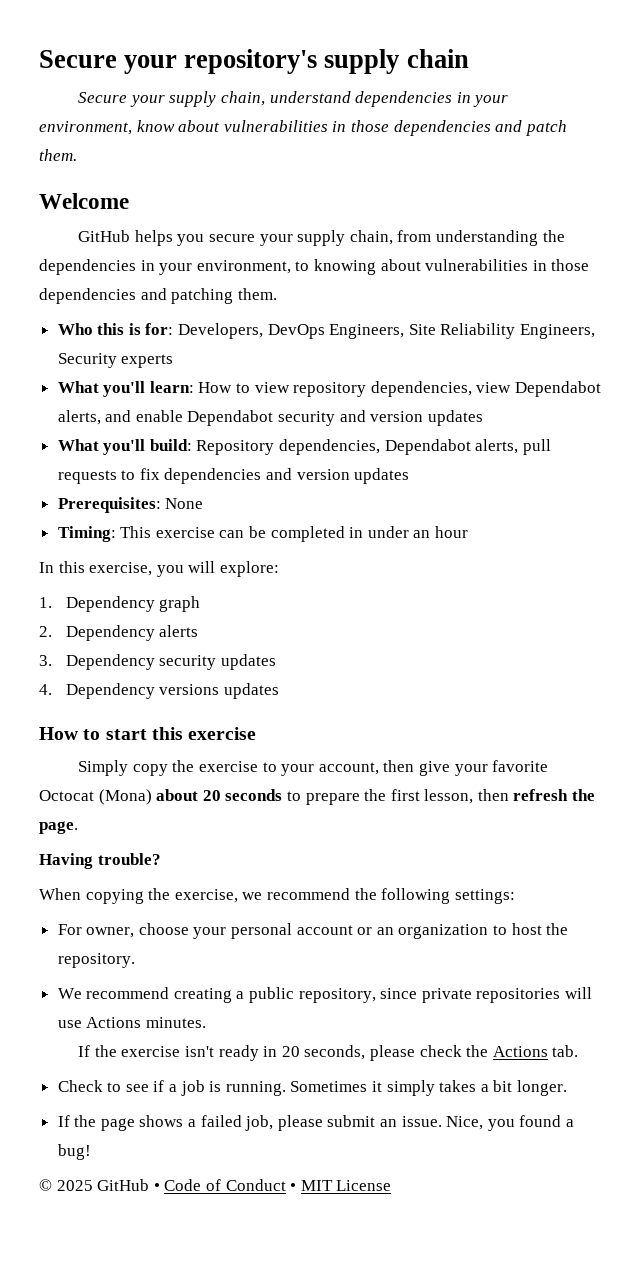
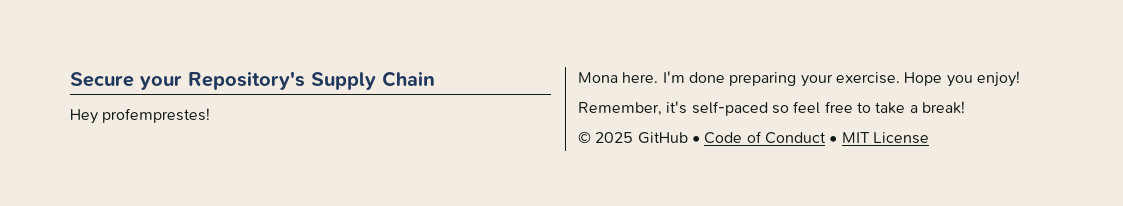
[39,49,469,74] [78,91,509,107] [39,120,567,136] [39,149,77,161] [39,193,129,209] [78,230,565,246] [39,259,590,275] [39,288,277,304] [57,323,596,339] [57,353,174,368] [57,381,602,397] [57,410,483,426] [57,439,551,455] [57,468,410,484] [57,497,204,513] [57,526,469,542] [39,561,279,577] [39,596,201,612] [39,625,199,641] [39,654,276,670] [39,683,279,699] [39,727,257,740] [78,760,549,776] [39,789,596,805] [39,821,78,834] [39,853,161,869] [39,888,515,904] [57,923,569,939] [57,953,135,968] [57,987,593,1003] [57,1017,206,1028] [78,1045,579,1061] [57,1080,567,1096] [57,1115,574,1131] [57,1144,91,1160] Secure your repository's supply chain // Secure your supply chain, understand dependencies in your environment, know about vulnerabilities in those dependencies and patch them. // Welcome // GitHub helps you secure your supply chain, from understanding the dependencies in your environment, to knowing about vulnerabilities in those dependencies and patching them. // Who this is for: Developers, DevOps Engineers, Site Reliability Engineers, Security experts // What you'll learn: How to view repository dependencies, view Dependabot alerts, and enable Dependabot security and version updates // What you'll build: Repository dependencies, Dependabot alerts, pull requests to fix dependencies and version updates // Prerequisites: None // Timing: This exercise can be completed in under an hour // In this exercise, you will explore: // 1. Dependency graph // 2. Dependency alerts // 3. Dependency security updates // 4. Dependency versions updates // How to start this exercise // Simply copy the exercise to your account, then give your favorite Octocat (Mona) about 20 seconds to prepare the first lesson, then refresh the page. // Having trouble? // When copying the exercise, we recommend the following settings: // For owner, choose your personal account or an organization to host the repository. // We recommend creating a public repository, since private repositories will use Actions minutes. // If the exercise isn't ready in 20 seconds, please check the Actions tab. // Check to see if a job is running. Sometimes it simply takes a bit longer. // If the page shows a failed job, please submit an issue. Nice, you found a bug! -> [70,71,435,90] [70,108,211,124] [578,71,1020,87] [578,101,965,116] Secure your Repository's Supply Chain // Hey profemprestes! // Mona here. I'm done preparing your exercise. Hope you enjoy! // Remember, it's self-paced so feel free to take a break!

